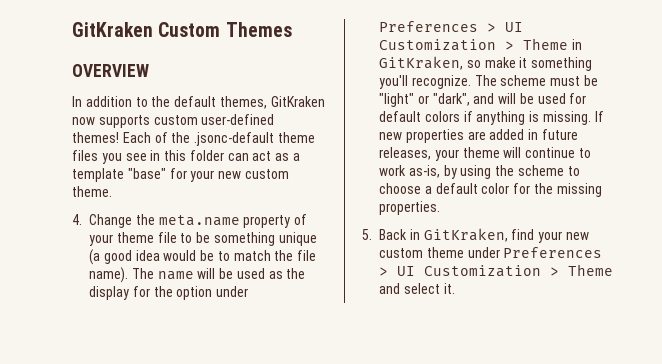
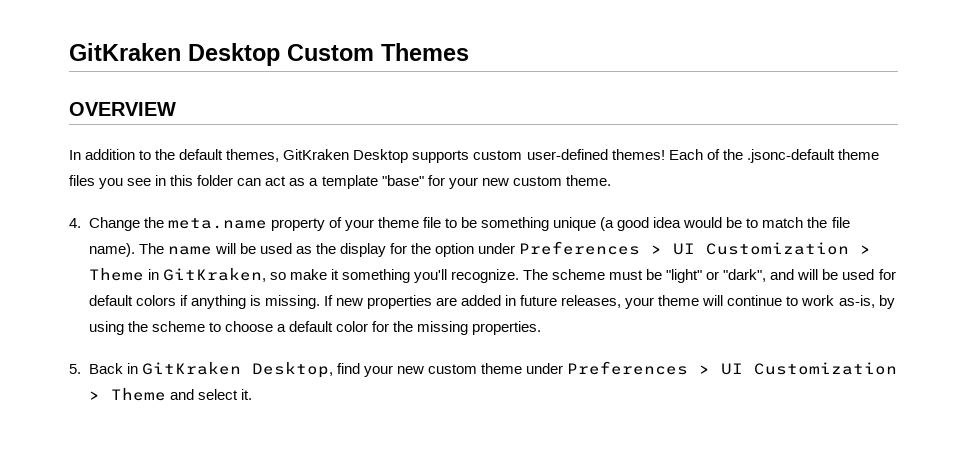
[72,22,153,37] GitKraken -> [69,43,280,66] GitKraken Desktop
[72,117,95,125] now -> [353,149,409,163] Desktop
[423,228,508,242] GitKraken, -> [141,362,333,378] GitKraken Desktop,

